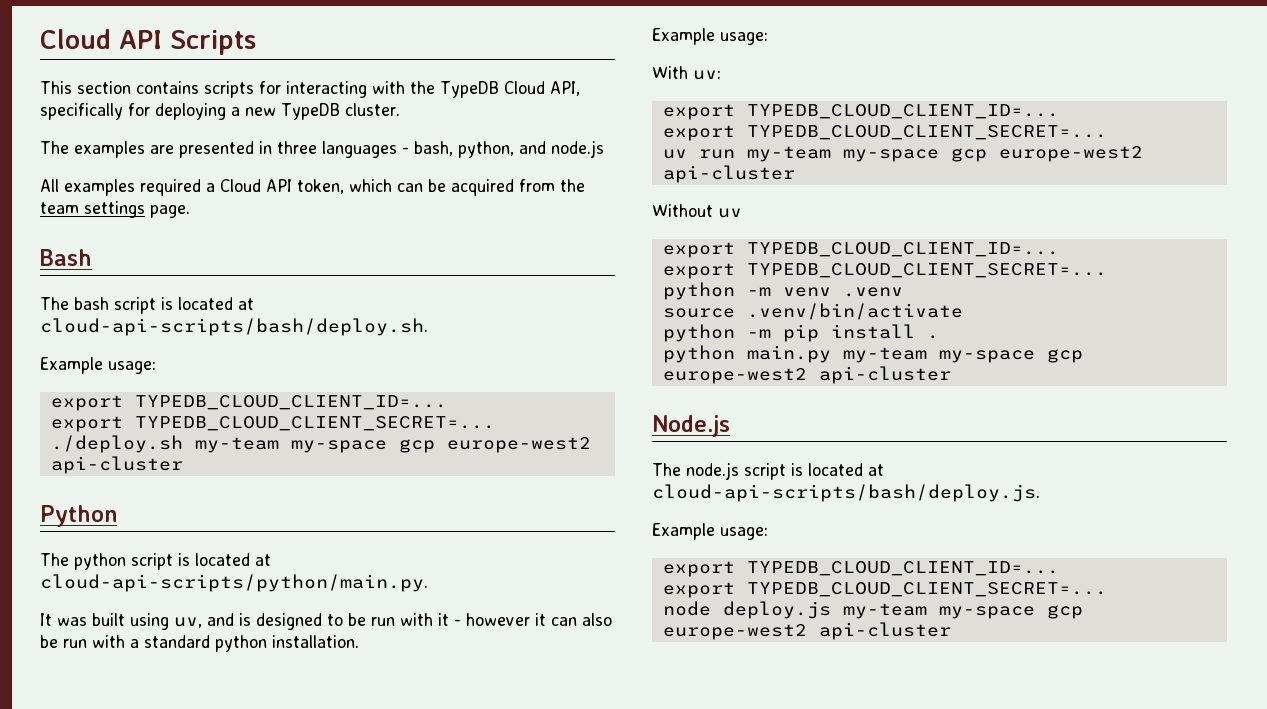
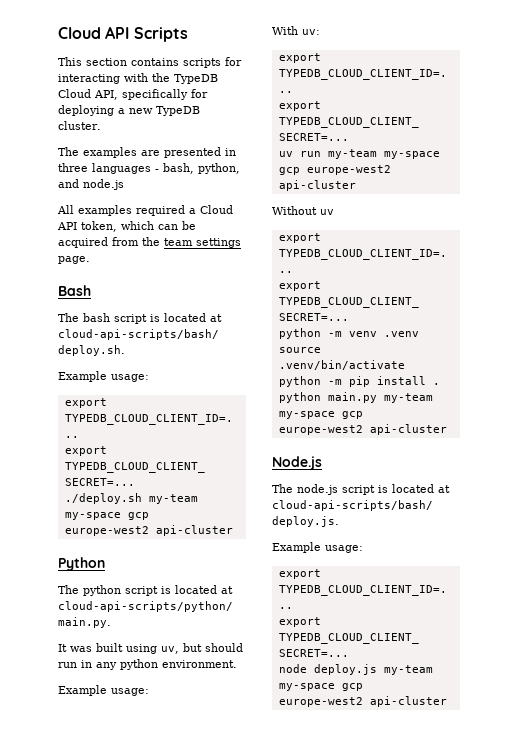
[207,613,612,630] [40,635,359,652] and is designed to be run with it - however it can also be run with a standard python installation. -> [183,643,243,652] [58,659,237,670] but should run in any python environment.

